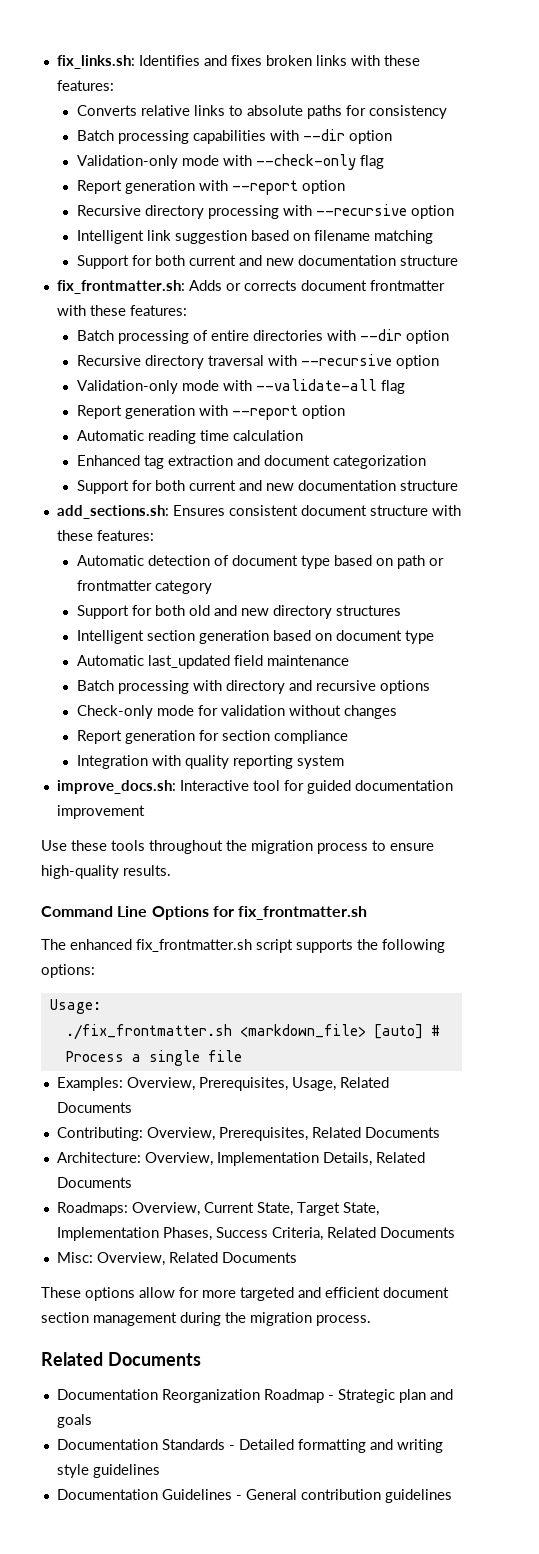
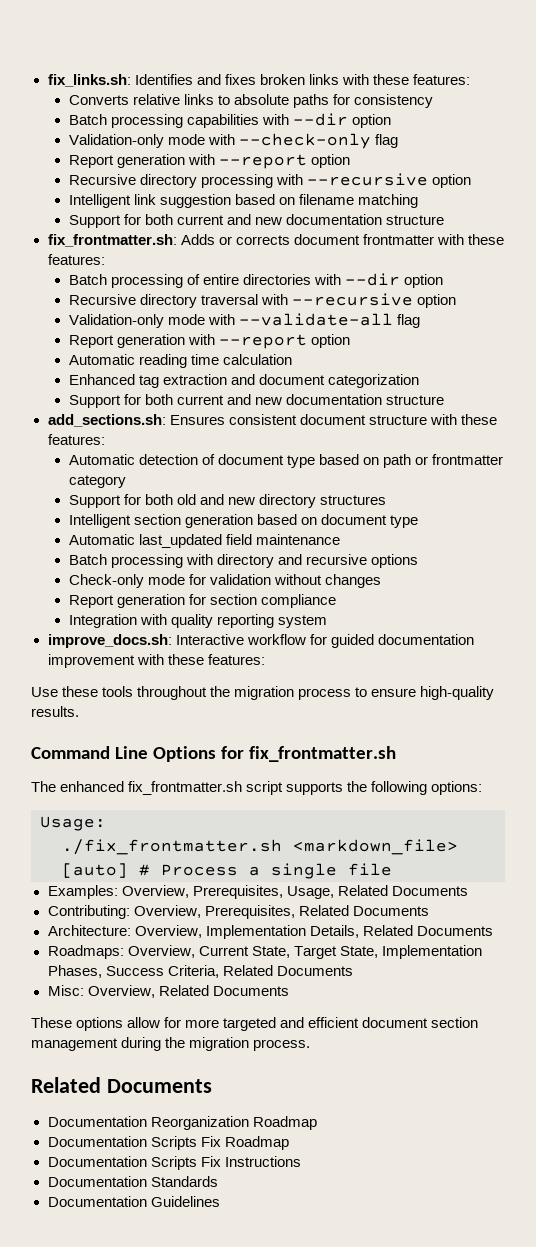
[252,780,280,791] tool -> [246,634,306,645] workflow
(145, 812) none -> [136,654,265,665] with these features:
[327,1389,453,1403] [56,1414,92,1428] [56,1439,443,1453] [56,1464,160,1478] [56,1489,452,1503] - Strategic plan and goals // Documentation Standards - Detailed formatting and writing style guidelines // Documentation Guidelines - General contribution guidelines -> [47,1136,289,1150] [47,1156,301,1170] [47,1176,218,1187] [47,1196,220,1207] // Documentation Scripts Fix Roadmap // Documentation Scripts Fix Instructions // Documentation Standards // Documentation Guidelines

